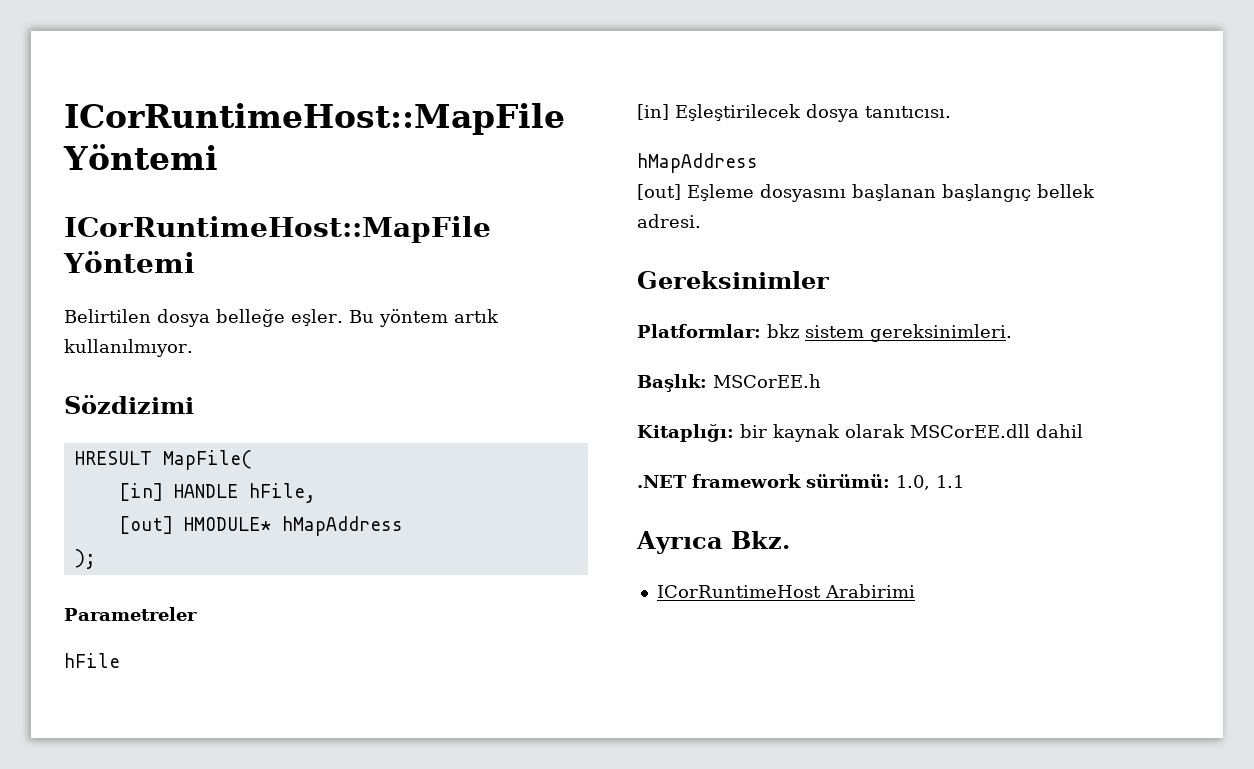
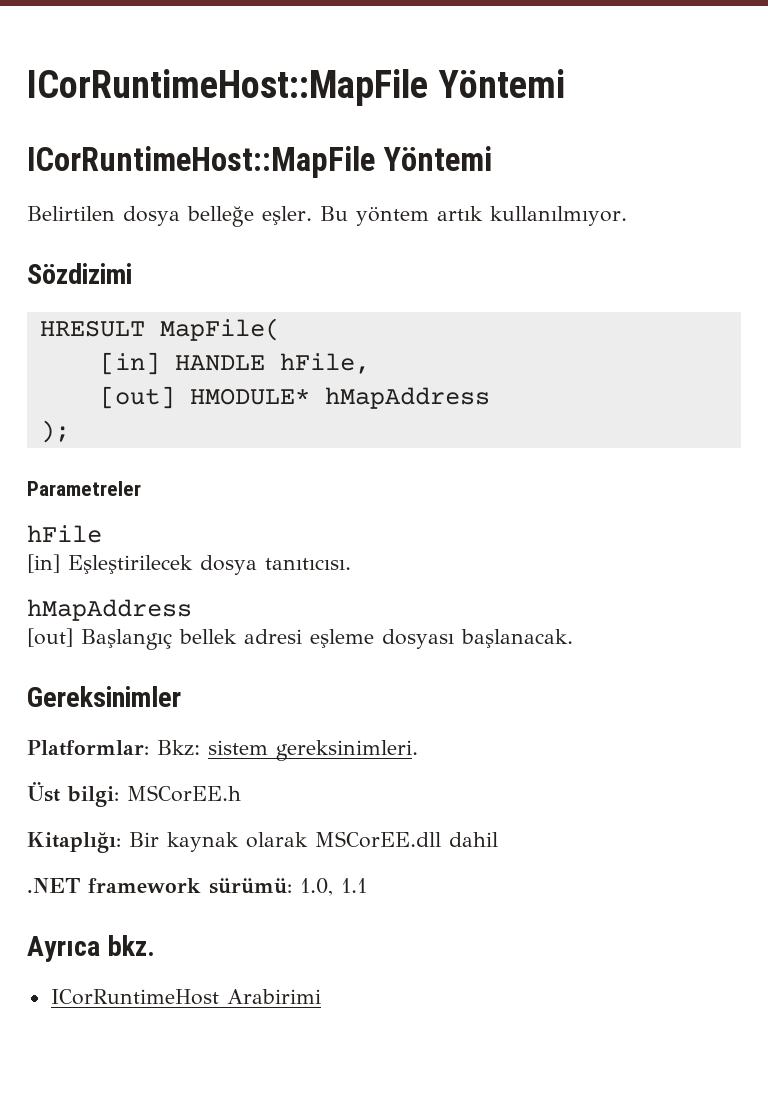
[687,184,1095,202] [637,214,701,228] Eşleme dosyasını başlanan başlangıç bellek adresi. -> [81,629,573,650] Başlangıç bellek adresi eşleme dosyası başlanacak.
[767,324,799,338] bkz -> [157,740,200,756] Bkz:
[637,374,707,392] Başlık: -> [27,782,119,807] Üst bilgi:
[740,424,767,438] bir -> [129,832,159,847] Bir
[730,531,790,549] Bkz. -> [107,935,155,956] bkz.

